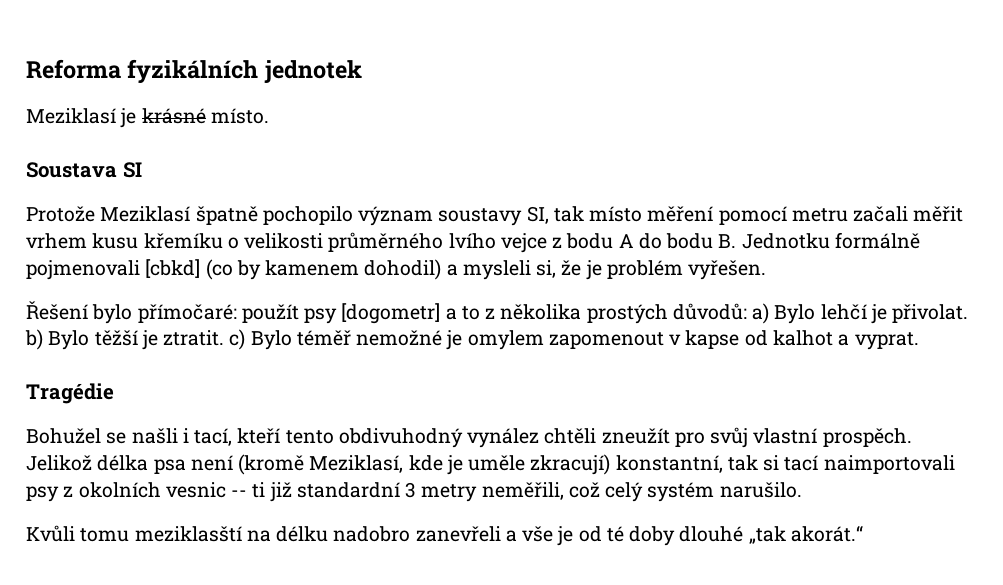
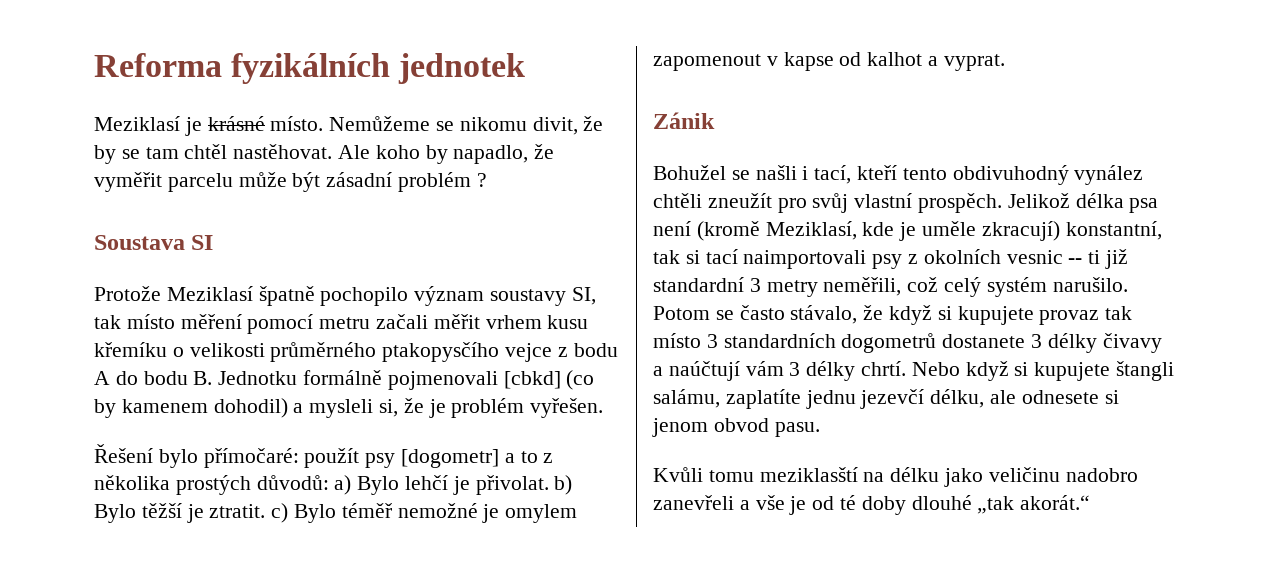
(269, 116) none -> [329,116,604,135] [94,144,555,164] [94,172,487,192] Nemůžeme se nikomu divit, že by se tam chtěl nastěhovat. Ale koho by napadlo, že vyměřit parcelu může být zásadní problém ?
[448,233,496,249] lvího -> [382,342,500,362] ptakopysčího
[26,383,114,404] Tragédie -> [653,112,715,129] Zánik
(802, 490) none -> [653,305,1133,325] [653,333,1162,353] [653,361,1175,381] [653,389,1119,409] [652,418,820,437] Potom se často stávalo, že když si kupujete provaz tak místo 3 standardních dogometrů dostanete 3 délky čivavy a naúčtují vám 3 délky chrtí. Nebo když si kupujete štangli salámu, zaplatíte jednu jezevčí délku, ale odnesete si jenom obvod pasu.
(329, 534) none -> [944,467,1060,487] jako veličinu

